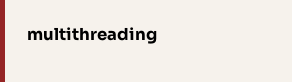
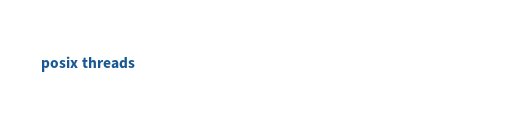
[27,27,157,44] multithreading -> [41,56,136,72] posix threads

